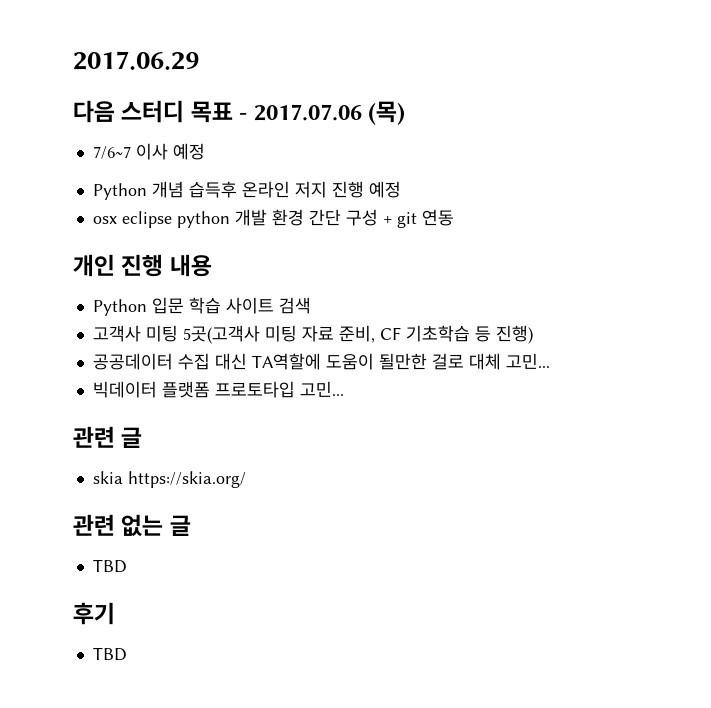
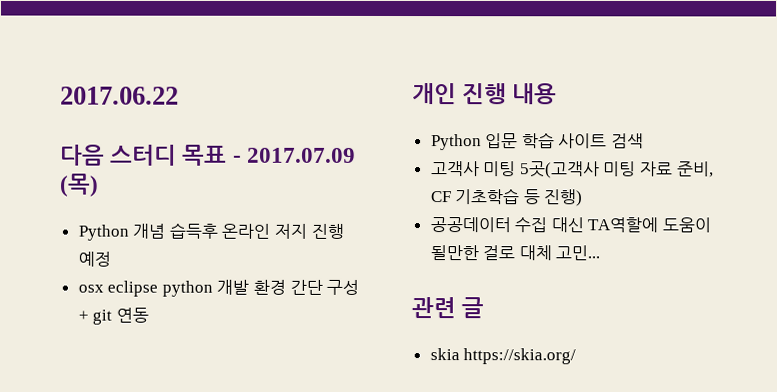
[73,51,199,70] 2017.06.29 -> [60,86,179,105] 2017.06.22
[253,104,362,121] 2017.07.06 -> [246,147,356,163] 2017.07.09
[92,143,205,160] // 7/6~7 이사 예정 -> (99, 185) none
[92,381,344,398] // 빅데이터 플랫폼 프로토타입 고민... -> (601, 253) none
[73,514,191,537] [92,559,127,573] [73,602,115,625] [92,647,127,661] // 관련 없는 글 // TBD // 후기 // TBD -> (577, 356) none

